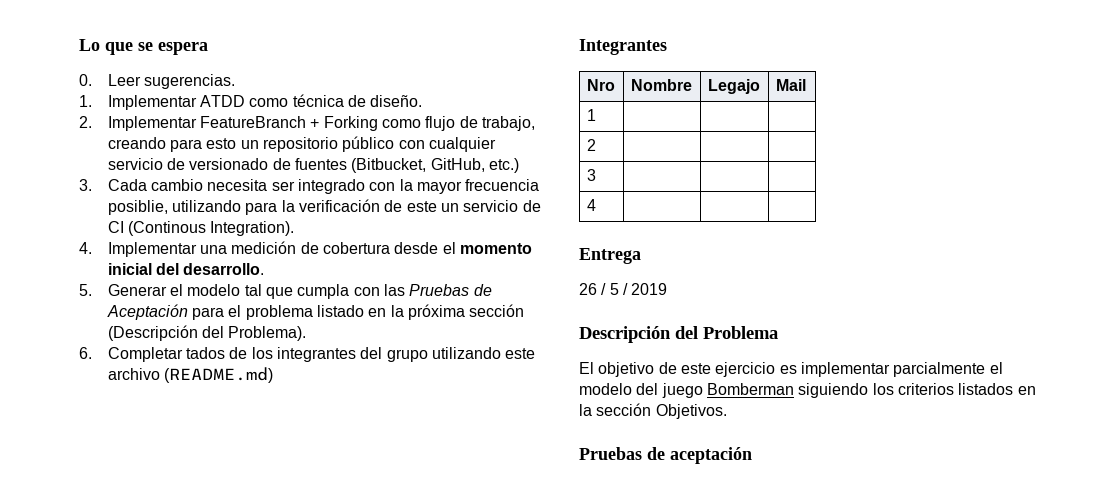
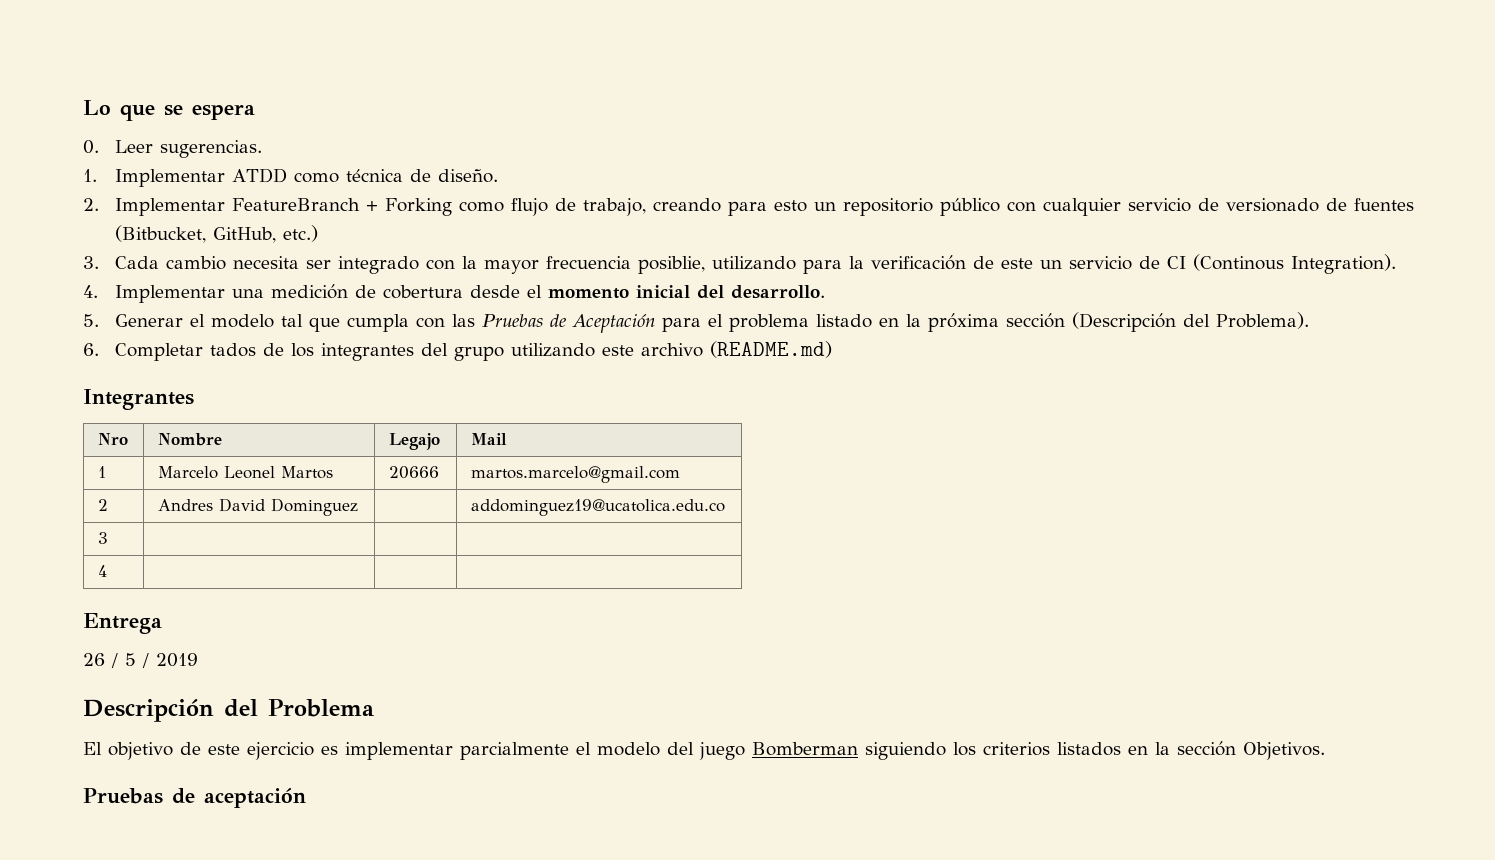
[586,139,596,151] | | // 2 | | | -> [157,466,333,479] [388,466,439,479] [470,466,680,483] [97,499,108,511] [157,498,358,516] [470,499,725,516] Marcelo Leonel Martos | 20666 | martos.marcelo@gmail.com // 2 | Andres David Dominguez | | addominguez19@ucatolica.edu.co

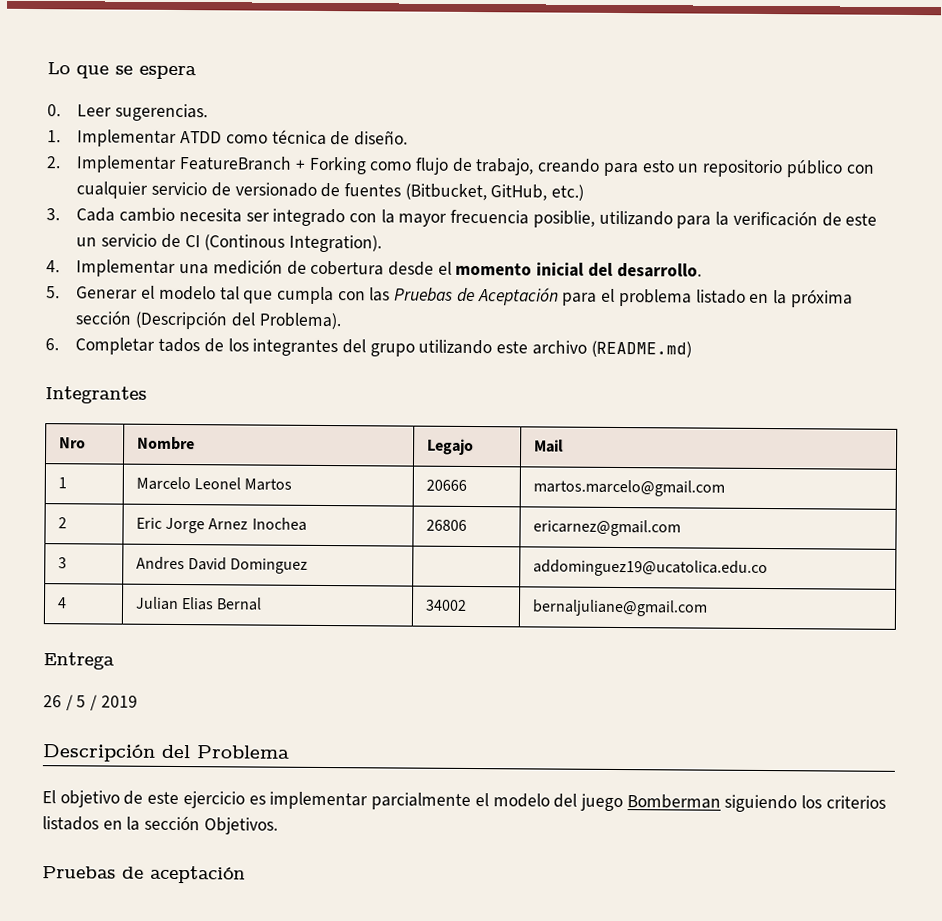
(108, 505) none -> [135,517,307,534] [425,519,467,531] [532,519,681,537] [57,557,67,569] | Eric Jorge Arnez Inochea | 26806 | ericarnez@gmail.com // 3
[97,532,108,544] // 3 | | | -> (768, 568) none
(107, 571) | | -> [134,596,263,611] [424,599,467,611] [531,599,708,617] Julian Elias Bernal | 34002 | bernaljuliane@gmail.com

